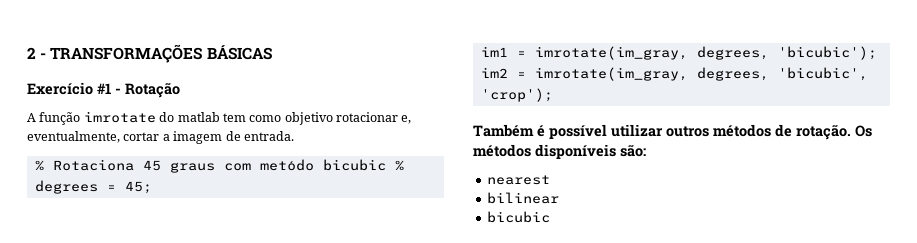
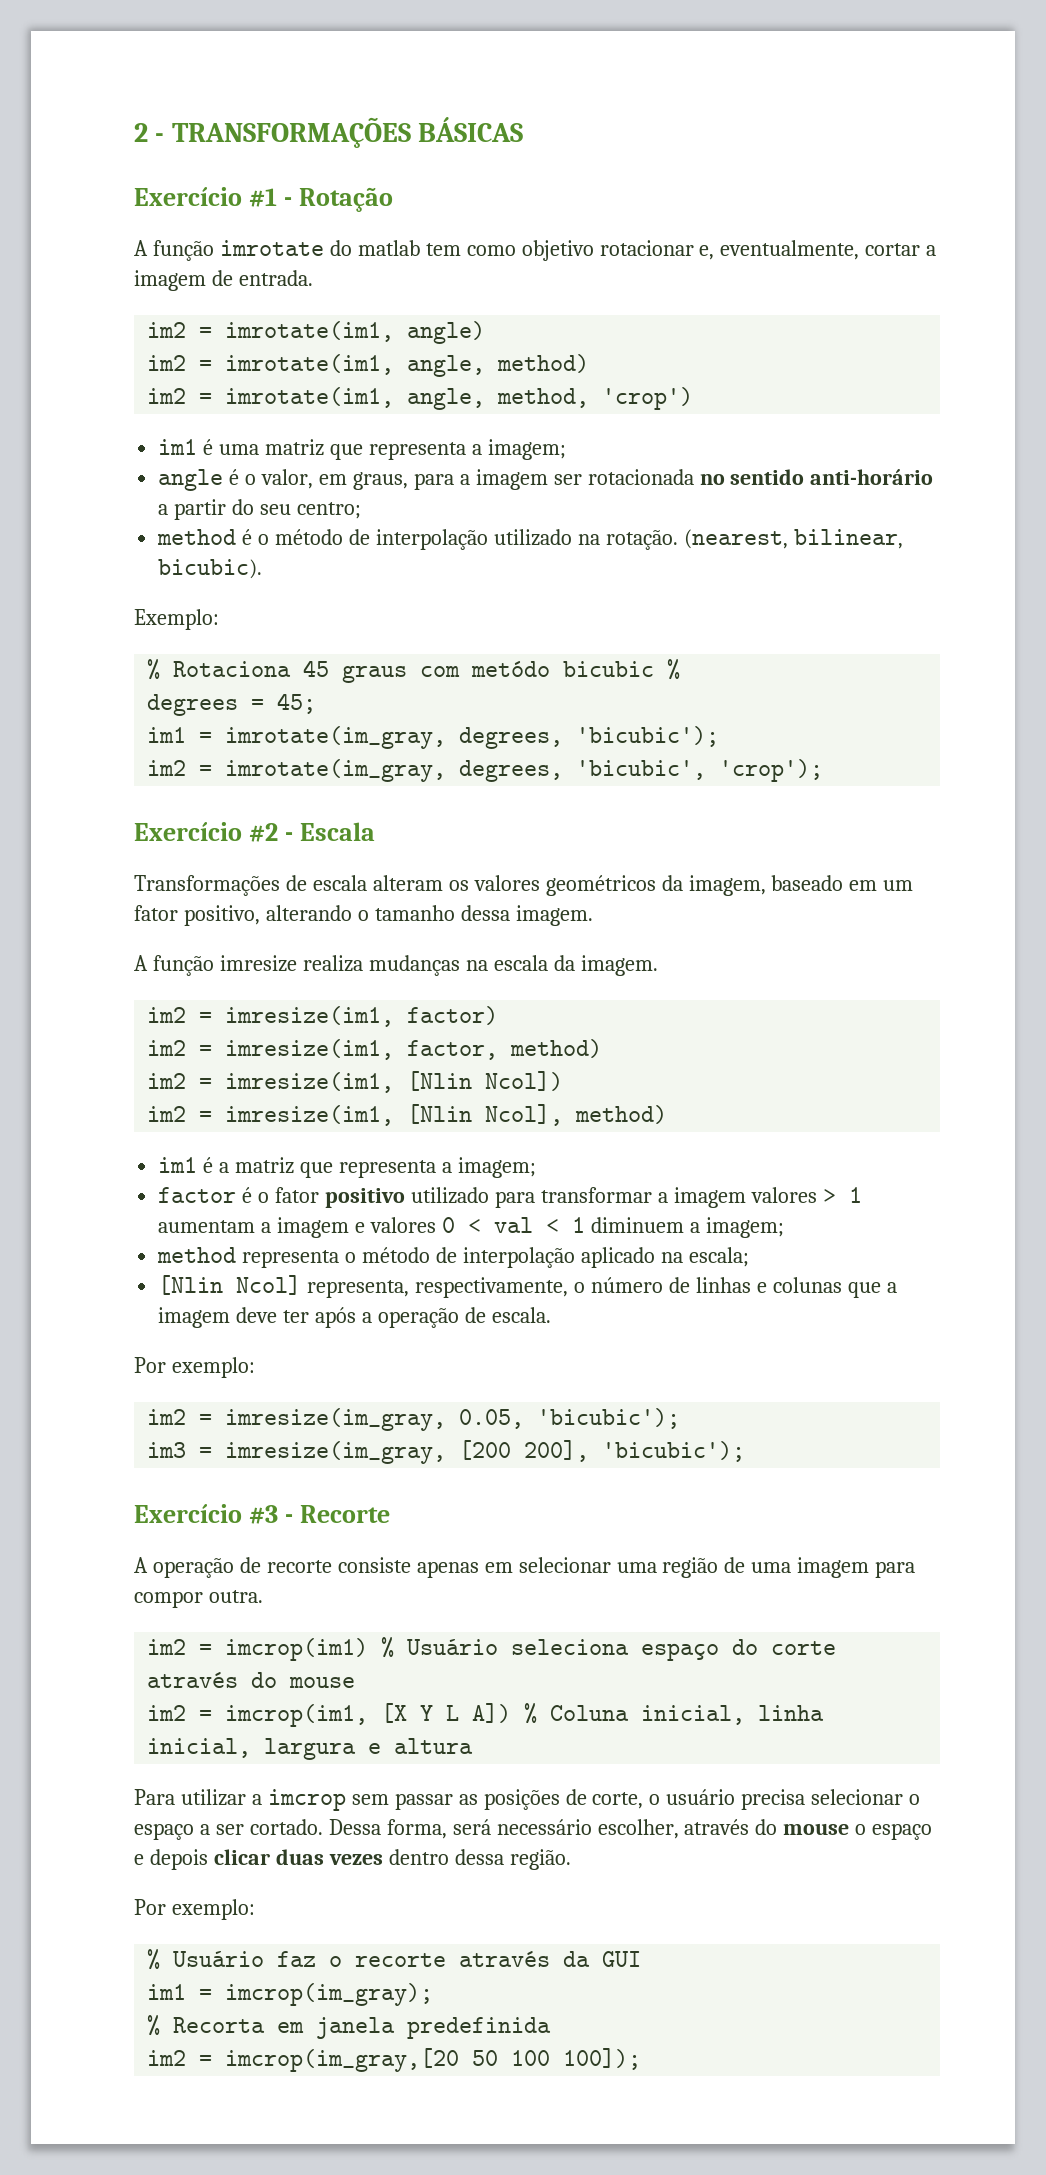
(294, 136) none -> [147,321,486,344] [147,354,590,377] [147,387,694,410] [158,439,566,460] [158,469,934,491] [158,499,361,520] [157,529,903,550] [158,559,263,579] [134,609,219,630] // im2 = imrotate(im1, angle) // im2 = imrotate(im1, angle, method) // im2 = imrotate(im1, angle, method, 'crop') // im1 é uma matriz que representa a imagem; // angle é o valor, em graus, para a imagem ser rotacionada no sentido anti-horário a partir do seu centro; // method é o método de interpolação utilizado na rotação. (nearest, bilinear, bicubic). // Exemplo:
[473,124,872,140] [473,144,646,159] [486,175,550,185] [486,192,559,204] [486,211,550,223] Também é possível utilizar outros métodos de rotação. Os métodos disponíveis são: // nearest // bilinear // bicubic -> [134,822,375,842] [134,875,914,896] [134,905,593,926] [134,955,658,976] [147,1006,499,1027] [147,1039,603,1060] [147,1071,564,1093] [147,1104,668,1126] [158,1157,536,1178] [158,1187,862,1208] [158,1217,784,1238] [157,1247,749,1268] [158,1275,897,1298] [158,1307,551,1328] [134,1357,255,1378] [147,1408,681,1431] [147,1440,746,1464] [134,1504,390,1524] [134,1557,916,1578] [134,1590,263,1608] [147,1637,837,1661] [147,1672,356,1688] [147,1703,825,1727] [147,1738,474,1760] [134,1789,921,1811] [134,1819,933,1840] [134,1849,571,1870] [134,1899,255,1920] [147,1949,642,1970] [147,1983,434,2006] [147,2015,552,2039] [147,2048,642,2072] Exercício #2 - Escala // Transformações de escala alteram os valores geométricos da imagem, baseado em um fator positivo, alterando o tamanho dessa imagem. // A função imresize realiza mudanças na escala da imagem. // im2 = imresize(im1, factor) // im2 = imresize(im1, factor, method) // im2 = imresize(im1, [Nlin Ncol]) // im2 = imresize(im1, [Nlin Ncol], method) // im1 é a matriz que representa a imagem; // factor é o fator positivo utilizado para transformar a imagem valores > 1 aumentam a imagem e valores 0 < val < 1 diminuem a imagem; // method representa o método de interpolação aplicado na escala; // [Nlin Ncol] representa, respectivamente, o número de linhas e colunas que a imagem deve ter após a operação de escala. // Por exemplo: // im2 = imresize(im_gray, 0.05, 'bicubic'); // im3 = imresize(im_gray, [200 200], 'bicubic'); // Exercício #3 - Recorte // A operação de recorte consiste apenas em selecionar uma região de uma imagem para compor outra. // im2 = imcrop(im1) % Usuário seleciona espaço do corte através do mouse // im2 = imcrop(im1, [X Y L A]) % Coluna inicial, linha inicial, largura e altura // Para utilizar a imcrop sem passar as posições de corte, o usuário precisa selecionar o espaço a ser cortado. Dessa forma, será necessário escolher, através do mouse o espaço e depois clicar duas vezes dentro dessa região. // Por exemplo: // % Usuário faz o recorte através da GUI // im1 = imcrop(im_gray); // % Recorta em janela predefinida // im2 = imcrop(im_gray,[20 50 100 100]);

